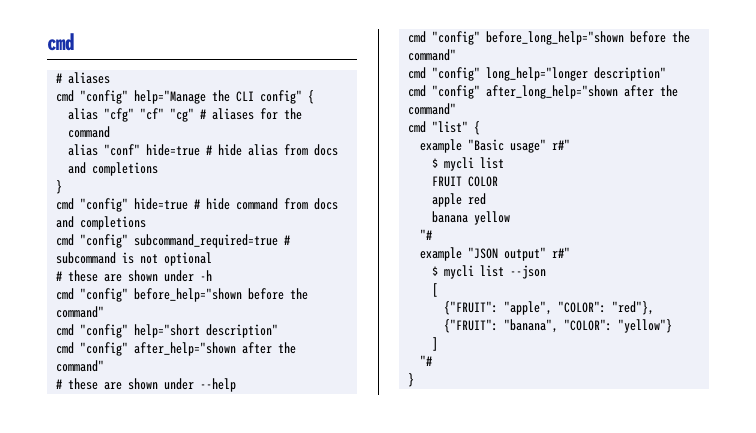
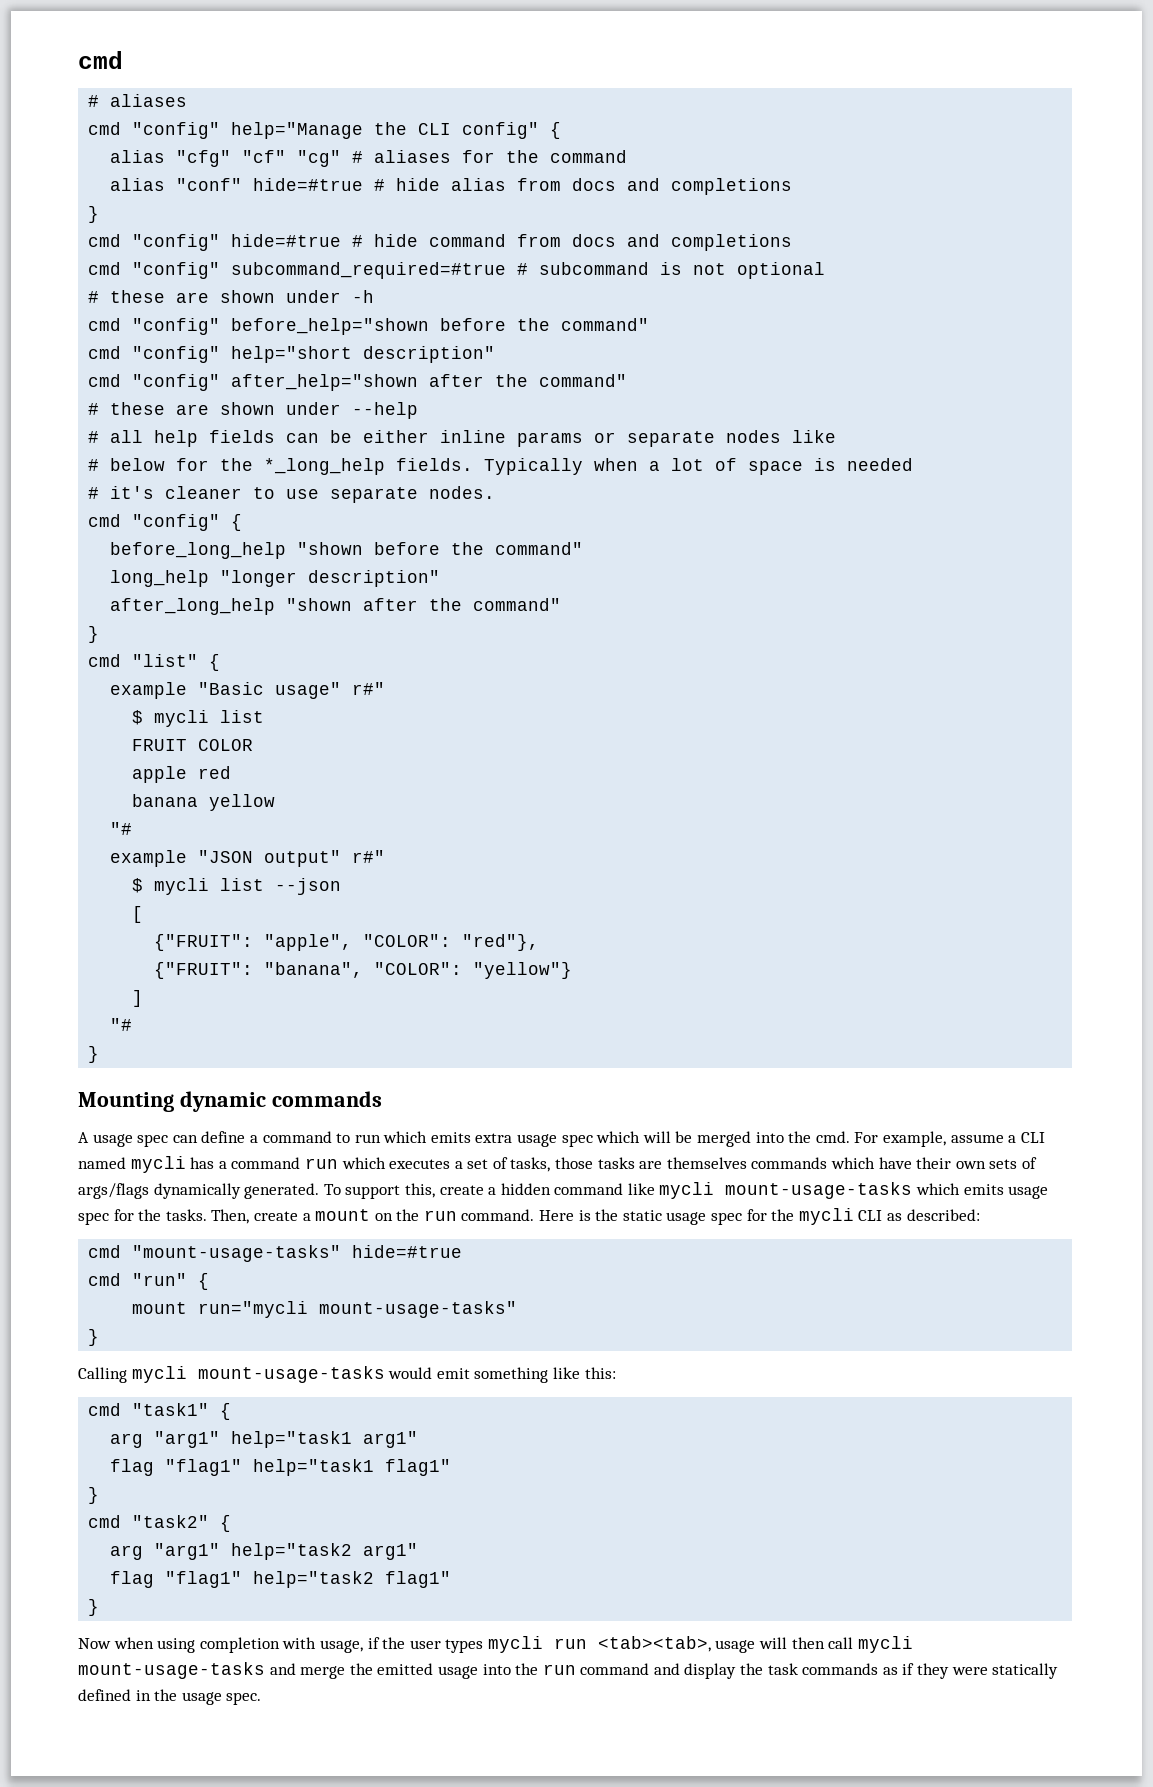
[145,144,200,156] hide=true -> [253,178,364,191] hide=#true
[133,198,188,210] hide=true -> [231,234,342,247] hide=#true
[133,234,278,248] subcommand_required=true -> [231,262,507,279] subcommand_required=#true
[407,31,690,45] [407,49,456,61] [407,67,666,81] [407,85,678,99] [407,103,456,115] // cmd "config" before_long_help="shown before the command" // cmd "config" long_help="longer description" // cmd "config" after_long_help="shown after the command" -> [88,430,837,447] [88,458,914,475] [88,486,496,503] [88,514,243,531] [110,542,584,559] [110,570,441,587] [110,598,562,615] [88,626,100,643] // # all help fields can be either inline params or separate nodes like // # below for the *_long_help fields. Typically when a lot of space is needed // # it's cleaner to use separate nodes. // cmd "config" { // before_long_help "shown before the command" // long_help "longer description" // after_long_help "shown after the command" // }
(414, 380) none -> [78,1091,382,1112] [78,1131,1045,1147] [78,1156,1037,1173] [78,1182,1049,1199] [78,1208,980,1225] [88,1245,463,1262] [88,1273,210,1290] [132,1301,518,1318] [88,1329,100,1346] [78,1366,616,1383] [88,1403,232,1420] [110,1431,419,1448] [110,1459,452,1476] [88,1487,100,1504] [88,1515,232,1532] [110,1543,419,1560] [110,1571,452,1588] [88,1599,100,1616] [78,1636,913,1653] [78,1662,1059,1679] [78,1689,262,1705] // Mounting dynamic commands // A usage spec can define a command to run which emits extra usage spec which will be merged into the cmd. For example, assume a CLI named mycli has a command run which executes a set of tasks, those tasks are themselves commands which have their own sets of args/flags dynamically generated. To support this, create a hidden command like mycli mount-usage-tasks which emits usage spec for the tasks. Then, create a mount on the run command. Here is the static usage spec for the mycli CLI as described: // cmd "mount-usage-tasks" hide=#true // cmd "run" { // mount run="mycli mount-usage-tasks" // } // Calling mycli mount-usage-tasks would emit something like this: // cmd "task1" { // arg "arg1" help="task1 arg1" // flag "flag1" help="task1 flag1" // } // cmd "task2" { // arg "arg1" help="task2 arg1" // flag "flag1" help="task2 flag1" // } // Now when using completion with usage, if the user types mycli run <tab><tab>, usage will then call mycli mount-usage-tasks and merge the emitted usage into the run command and display the task commands as if they were statically defined in the usage spec.

